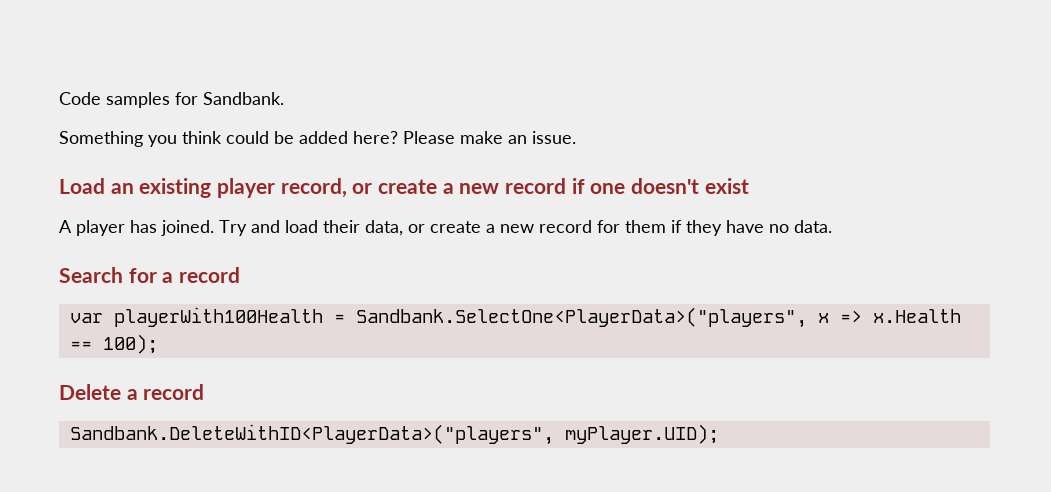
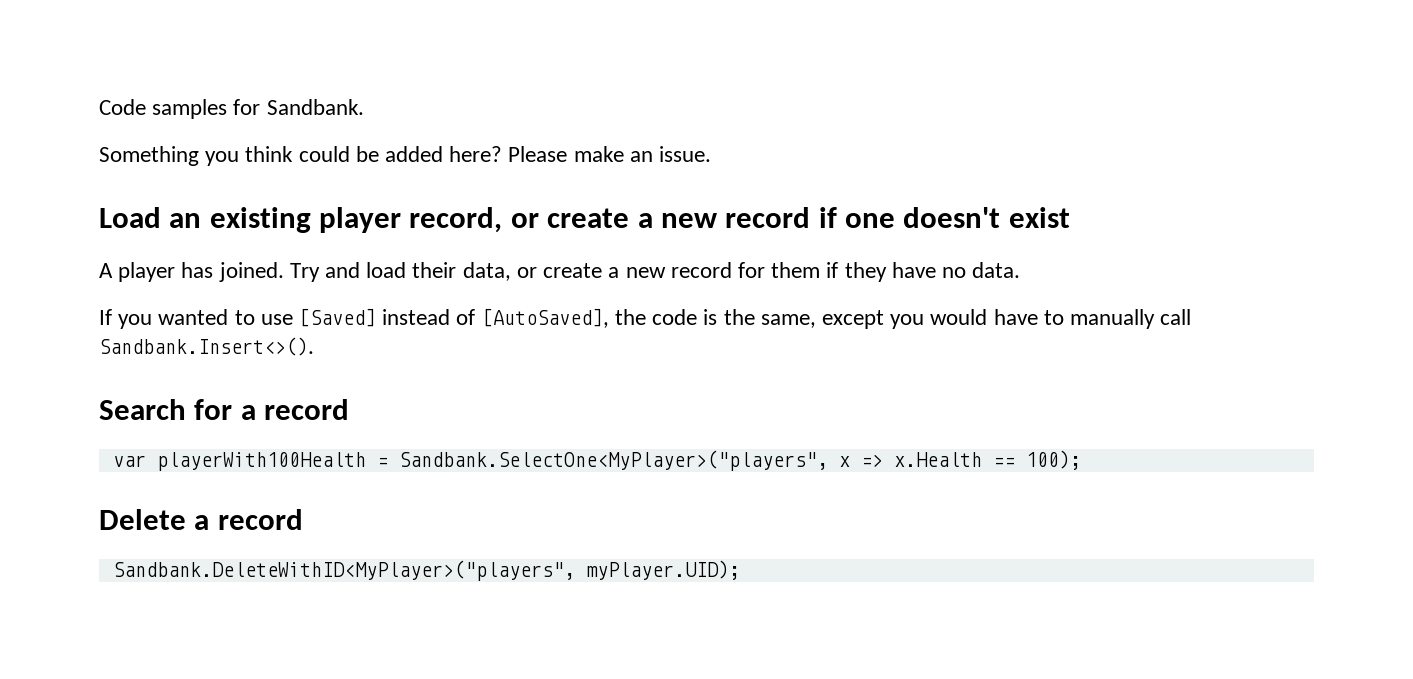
(832, 226) none -> [99,308,1192,329] [99,337,314,356] // If you wanted to use [Saved] instead of [AutoSaved], the code is the same, except you would have to manually call Sandbank.Insert<>().
[355,307,807,328] Sandbank.SelectOne<PlayerData>("players", -> [398,450,828,471] Sandbank.SelectOne<MyPlayer>("players",
[69,424,554,445] Sandbank.DeleteWithID<PlayerData>("players", -> [112,560,575,581] Sandbank.DeleteWithID<MyPlayer>("players",

